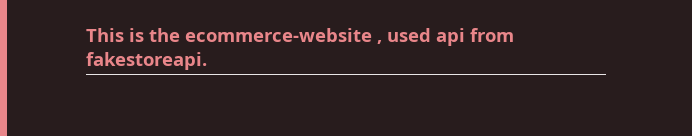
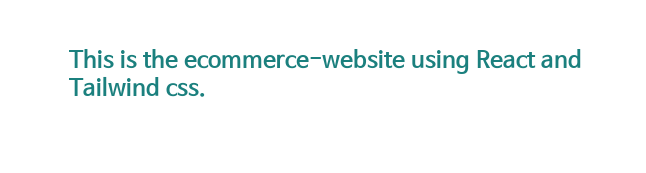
[377,28,514,46] [86,52,207,70] , used api from fakestoreapi. -> [411,49,583,74] [69,76,207,97] using React and Tailwind css.

